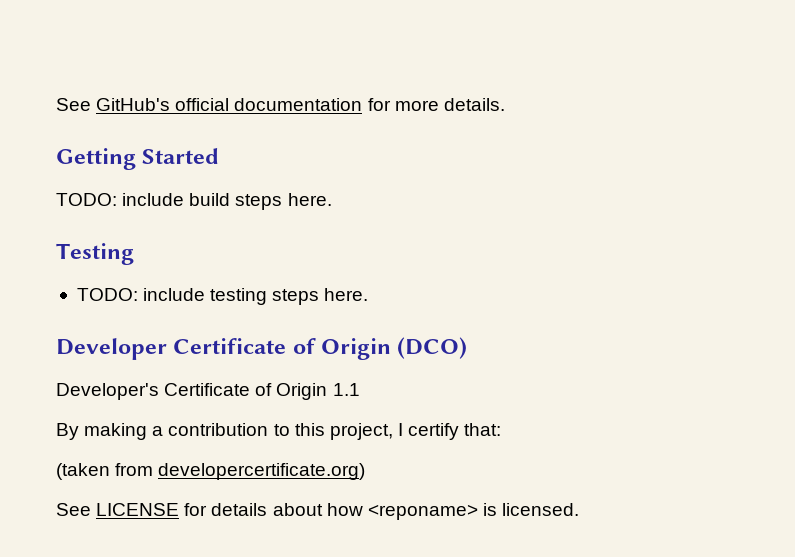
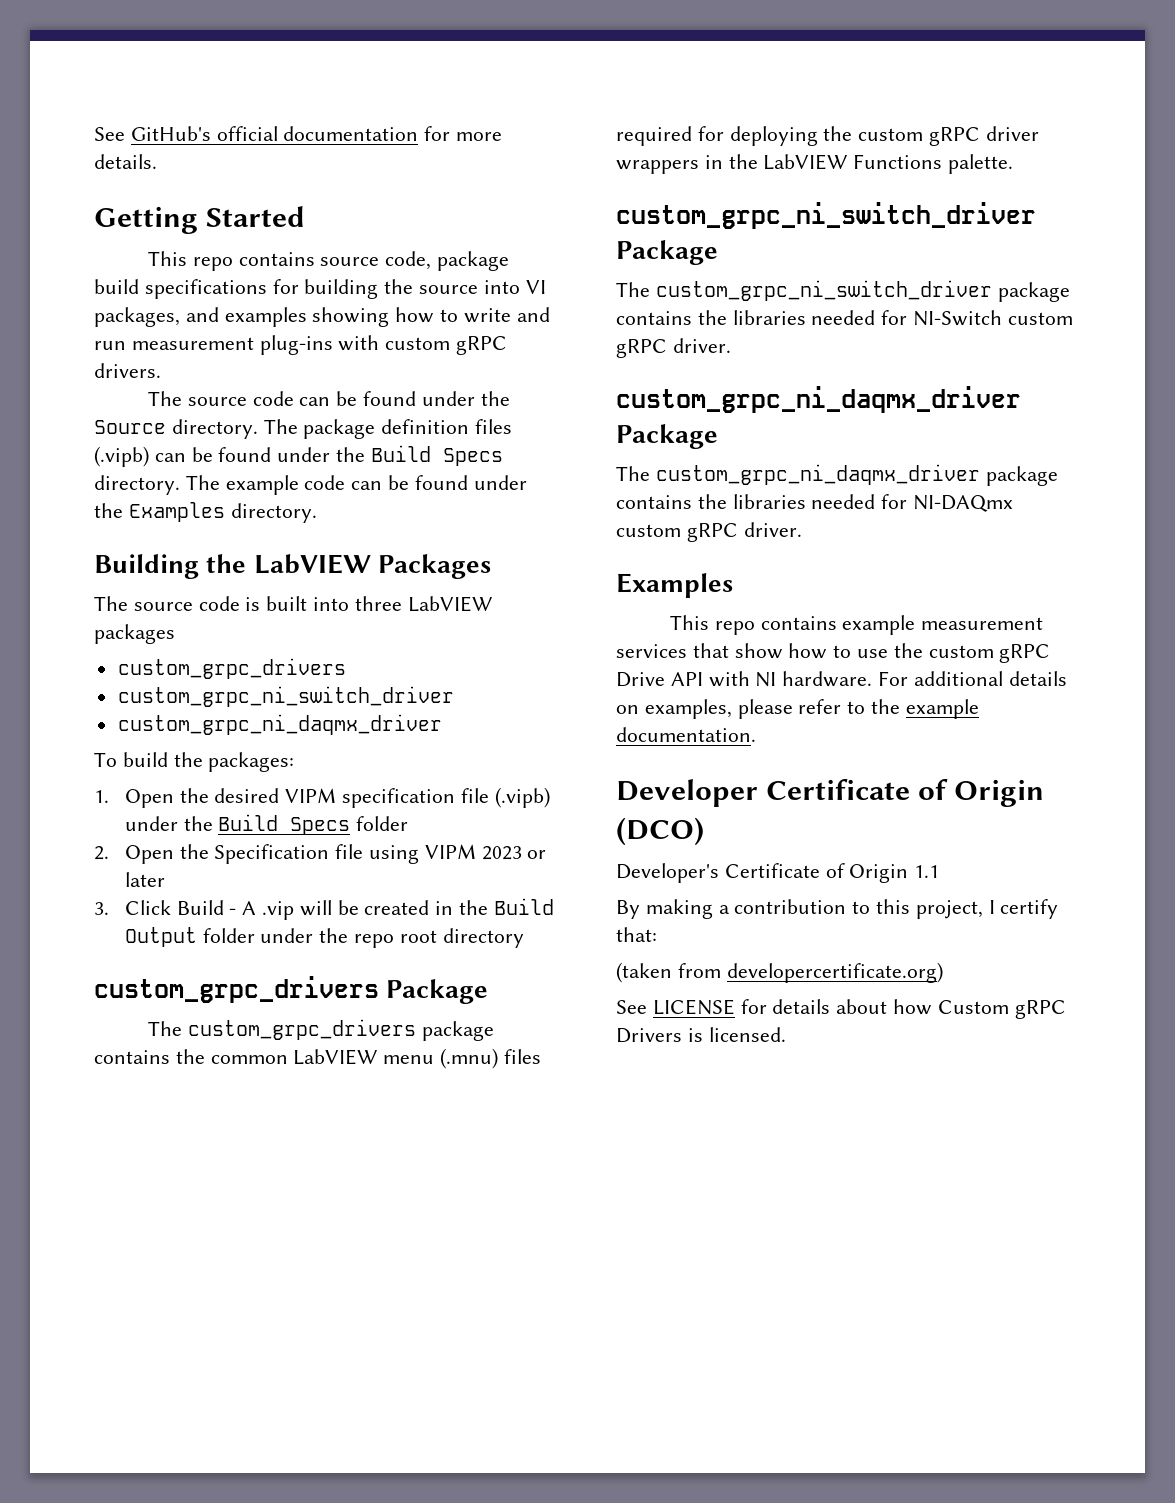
[56,193,332,210] [56,243,134,265] [76,288,369,305] TODO: include build steps here. // Testing // TODO: include testing steps here. -> [147,251,509,271] [94,279,546,299] [94,307,550,327] [94,335,508,355] [94,363,161,378] [147,391,510,406] [94,419,513,439] [94,445,503,467] [94,475,527,495] [94,502,317,523] [94,554,491,579] [94,596,493,612] [94,624,175,644] [117,658,346,679] [117,686,454,707] [117,714,442,735] [94,752,295,772] [94,787,550,808] [124,814,409,835] [94,844,547,864] [124,872,165,887] [94,898,554,920] [124,927,524,948] [94,976,489,1004] [147,1019,494,1041] [94,1048,541,1069] [616,126,1039,146] [616,154,1014,174] [616,202,1036,229] [616,240,718,265] [616,280,1070,302] [616,310,1073,326] [616,338,731,358] [616,386,1021,413] [616,424,718,449] [616,464,1058,486] [616,494,1014,512] [616,522,802,542] [616,573,733,598] [669,615,1044,635] [616,643,1051,663] [616,671,1067,687] [616,699,979,719] [616,727,756,742] This repo contains source code, package build specifications for building the source into VI packages, and examples showing how to write and run measurement plug-ins with custom gRPC drivers. // The source code can be found under the Source directory. The package definition files (.vipb) can be found under the Build Specs directory. The example code can be found under the Examples directory. // Building the LabVIEW Packages // The source code is built into three LabVIEW packages // custom_grpc_drivers // custom_grpc_ni_switch_driver // custom_grpc_ni_daqmx_driver // To build the packages: // 1. Open the desired VIPM specification file (.vipb) under the Build Specs folder // 2. Open the Specification file using VIPM 2023 or later // 3. Click Build - A .vip will be created in the Build Output folder under the repo root directory // custom_grpc_drivers Package // The custom_grpc_drivers package contains the common LabVIEW menu (.mnu) files required for deploying the custom gRPC driver wrappers in the LabVIEW Functions palette. // custom_grpc_ni_switch_driver Package // The custom_grpc_ni_switch_driver package contains the libraries needed for NI-Switch custom gRPC driver. // custom_grpc_ni_daqmx_driver Package // The custom_grpc_ni_daqmx_driver package contains the libraries needed for NI-DAQmx custom gRPC driver. // Examples // This repo contains example measurement services that show how to use the custom gRPC Drive API with NI hardware. For additional details on examples, please refer to the example documentation.
[367,504,478,520] <reponame> -> [937,1000,1066,1019] [616,1028,682,1043] Custom gRPC Drivers

